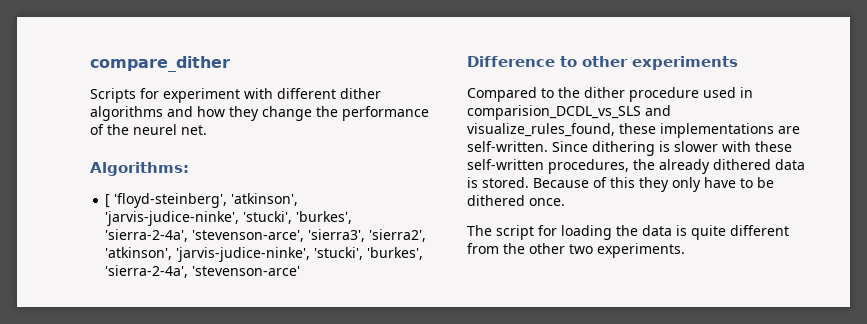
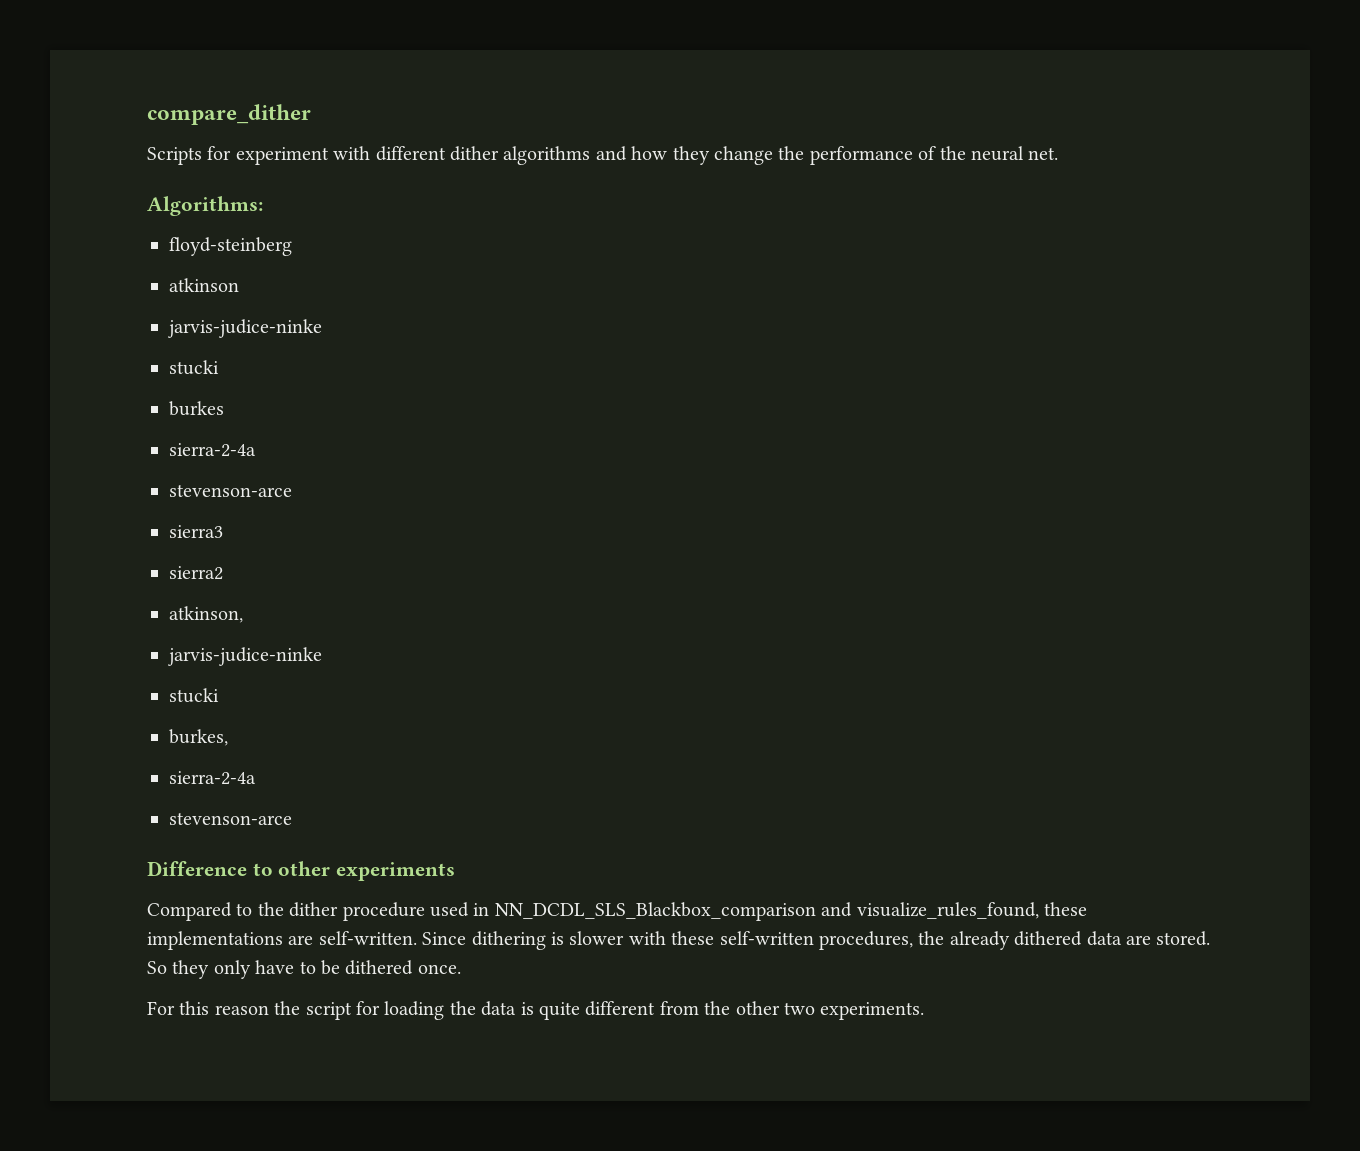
[133,124,177,135] neurel -> [970,146,1024,161] neural
[105,193,299,208] [105,211,353,226] [105,229,427,242] [105,247,424,262] [105,265,301,278] [ 'floyd-steinberg', 'atkinson', 'jarvis-judice-ninke', 'stucki', 'burkes', 'sierra-2-4a', 'stevenson-arce', 'sierra3', 'sierra2', 'atkinson', 'jarvis-judice-ninke', 'stucki', 'burkes', 'sierra-2-4a', 'stevenson-arce' -> [169,237,292,256] [169,278,239,292] [168,319,322,338] [169,360,219,375] [169,401,224,416] [169,443,256,457] [169,484,292,497] [169,525,223,538] [169,566,223,580] [169,606,243,623] [168,647,322,666] [169,688,219,703] [169,729,228,746] [169,771,256,785] [169,812,292,825] floyd-steinberg // atkinson // jarvis-judice-ninke // stucki // burkes // sierra-2-4a // stevenson-arce // sierra3 // sierra2 // atkinson, // jarvis-judice-ninke // stucki // burkes, // sierra-2-4a // stevenson-arce
[467,105,641,120] comparision_DCDL_vs_SLS -> [494,902,816,921] NN_DCDL_SLS_Blackbox_comparison
[467,177,635,188] is stored. Because of this -> [1125,931,1211,946] [147,961,167,974] are stored. So
[467,225,492,236] The -> [147,1001,301,1015] For this reason the

